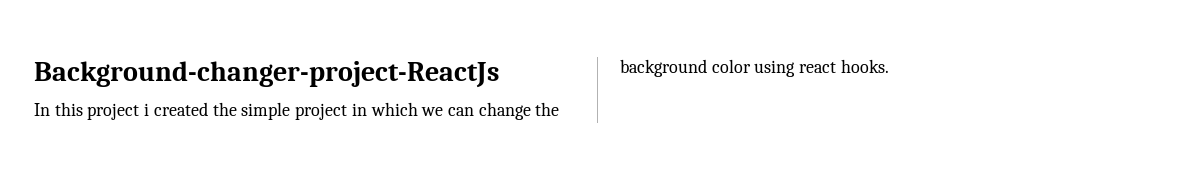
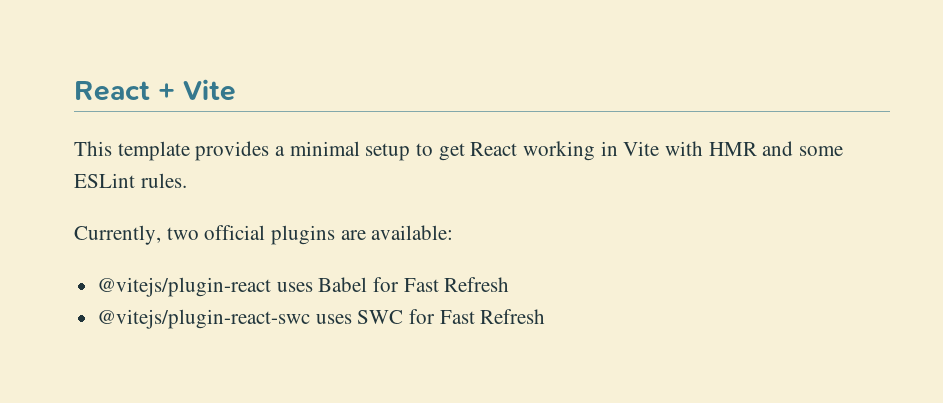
[34,61,499,88] [34,102,560,120] [620,59,889,77] Background-changer-project-ReactJs // In this project i created the simple project in which we can change the background color using react hooks. -> [74,79,236,101] [74,141,844,161] [74,173,187,188] [74,225,454,245] [97,277,510,297] [97,309,546,329] React + Vite // This template provides a minimal setup to get React working in Vite with HMR and some ESLint rules. // Currently, two official plugins are available: // @vitejs/plugin-react uses Babel for Fast Refresh // @vitejs/plugin-react-swc uses SWC for Fast Refresh

